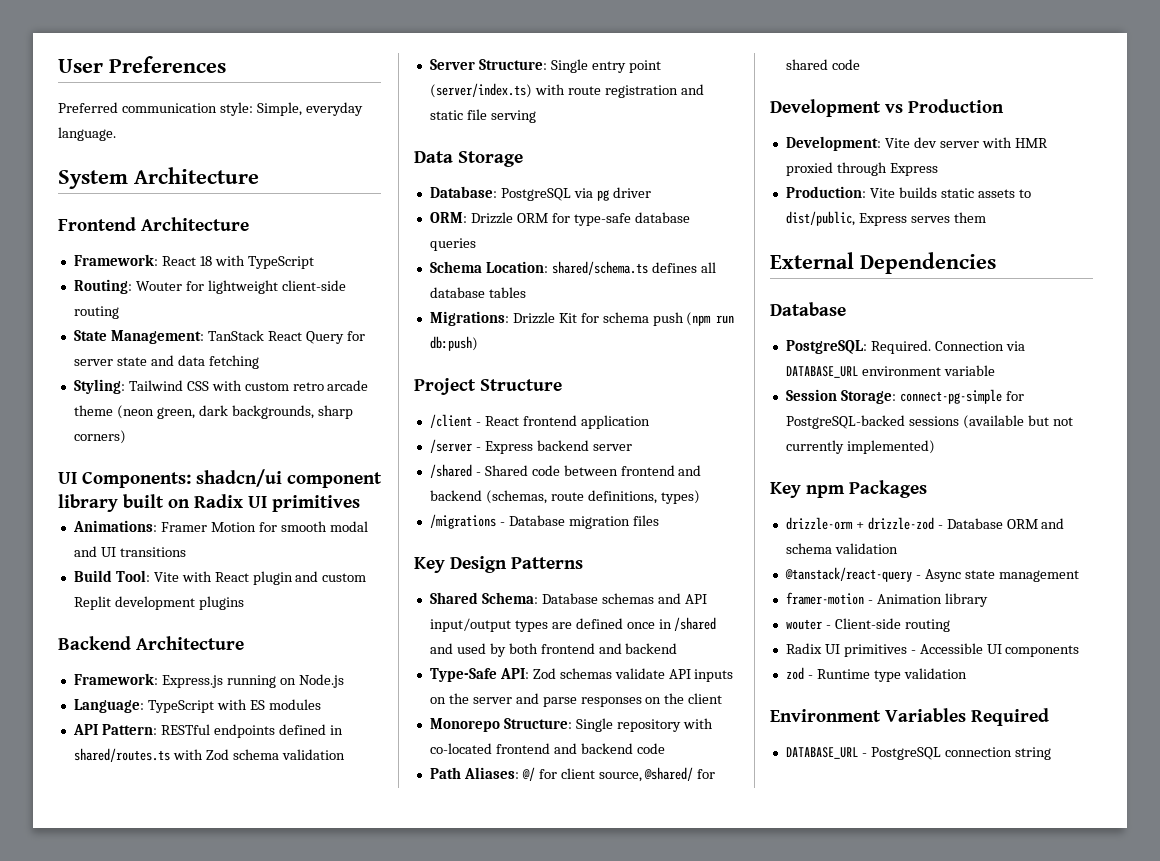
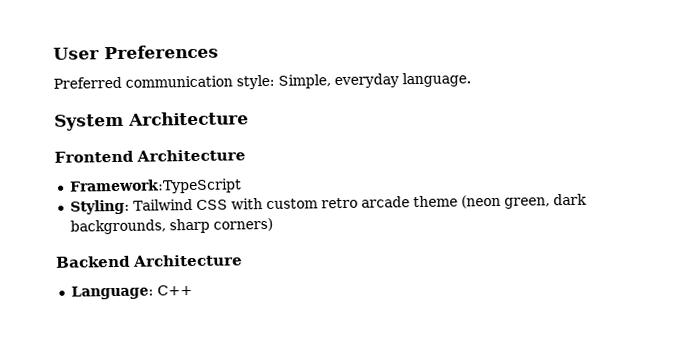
[73,254,314,269] [73,279,346,294] [73,306,119,319] [73,330,365,344] [73,355,259,369] Framework: React 18 with TypeScript // Routing: Wouter for lightweight client-side routing // State Management: TanStack React Query for server state and data fetching -> [69,178,242,195] Framework:TypeScript
[58,469,382,488] [58,494,360,512] [72,520,368,532] [73,546,186,557] [73,570,367,585] [73,596,244,610] [58,636,244,650] [73,673,344,688] [73,699,321,713] [72,724,343,738] [73,748,345,762] [429,59,661,73] [429,83,704,98] [429,109,536,123] [414,151,523,167] [429,186,651,201] [429,212,690,226] [429,238,476,251] [429,261,716,275] [429,287,526,298] [429,311,735,326] [429,336,478,351] [414,378,562,395] [429,414,650,429] [429,439,632,454] [429,464,702,478] [429,490,700,504] [429,514,659,529] [414,556,583,573] [429,592,707,604] [429,617,717,632] [429,643,678,657] [429,668,734,682] [429,693,723,707] [429,718,713,732] [429,743,665,754] [429,767,716,782] [785,59,860,70] [770,99,1004,117] [785,136,1048,151] [785,162,938,176] [785,186,1031,198] [785,211,986,226] [770,252,996,274] [770,302,846,316] [785,340,1025,354] [785,365,995,378] [785,389,1024,404] [785,415,1073,429] [785,440,935,454] [770,480,927,498] [785,517,1065,530] [785,543,898,554] [784,567,1079,582] [785,592,988,607] [785,618,950,632] [785,643,1080,657] [785,667,967,682] [770,708,1049,726] [785,747,1051,760] UI Components: shadcn/ui component library built on Radix UI primitives // Animations: Framer Motion for smooth modal and UI transitions // Build Tool: Vite with React plugin and custom Replit development plugins // Backend Architecture // Framework: Express.js running on Node.js // Language: TypeScript with ES modules // API Pattern: RESTful endpoints defined in shared/routes.ts with Zod schema validation // Server Structure: Single entry point (server/index.ts) with route registration and static file serving // Data Storage // Database: PostgreSQL via pg driver // ORM: Drizzle ORM for type-safe database queries // Schema Location: shared/schema.ts defines all database tables // Migrations: Drizzle Kit for schema push (npm run db:push) // Project Structure // /client - React frontend application // /server - Express backend server // /shared - Shared code between frontend and backend (schemas, route definitions, types) // /migrations - Database migration files // Key Design Patterns // Shared Schema: Database schemas and API input/output types are defined once in /shared and used by both frontend and backend // Type-Safe API: Zod schemas validate API inputs on the server and parse responses on the client // Monorepo Structure: Single repository with co-located frontend and backend code // Path Aliases: @/ for client source, @shared/ for shared code // Development vs Production // Development: Vite dev server with HMR proxied through Express // Production: Vite builds static assets to dist/public, Express serves them // External Dependencies // Database // PostgreSQL: Required. Connection via DATABASE_URL environment variable // Session Storage: connect-pg-simple for PostgreSQL-backed sessions (available but not currently implemented) // Key npm Packages // drizzle-orm + drizzle-zod - Database ORM and schema validation // @tanstack/react-query - Async state management // framer-motion - Animation library // wouter - Client-side routing // Radix UI primitives - Accessible UI components // zod - Runtime type validation // Environment Variables Required // DATABASE_URL - PostgreSQL connection string -> [56,254,243,268] [70,284,193,300] Backend Architecture // Language: C++

